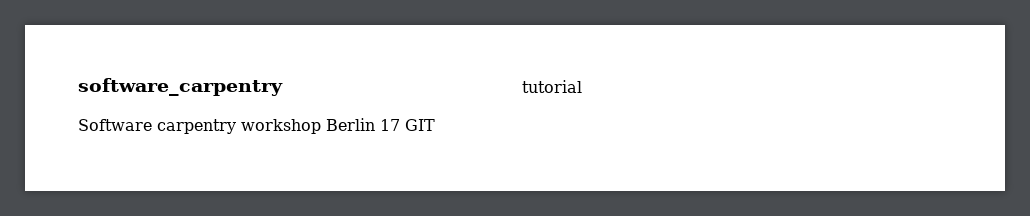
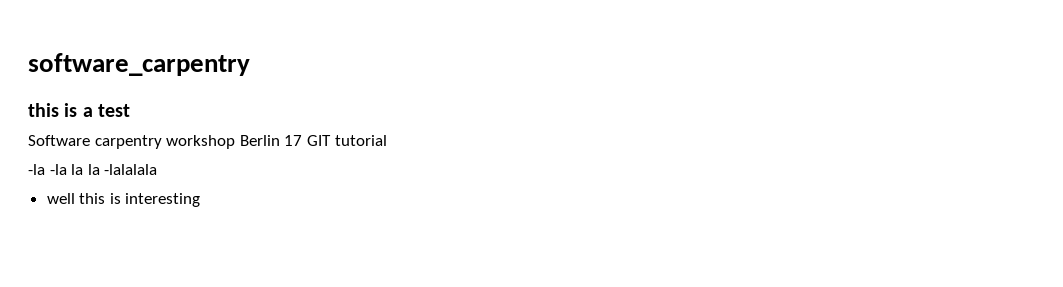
(283, 87) none -> [28,103,130,117] // this is a test
(582, 86) none -> [28,164,158,175] [46,193,201,207] // -la -la la la -lalalala // well this is interesting

